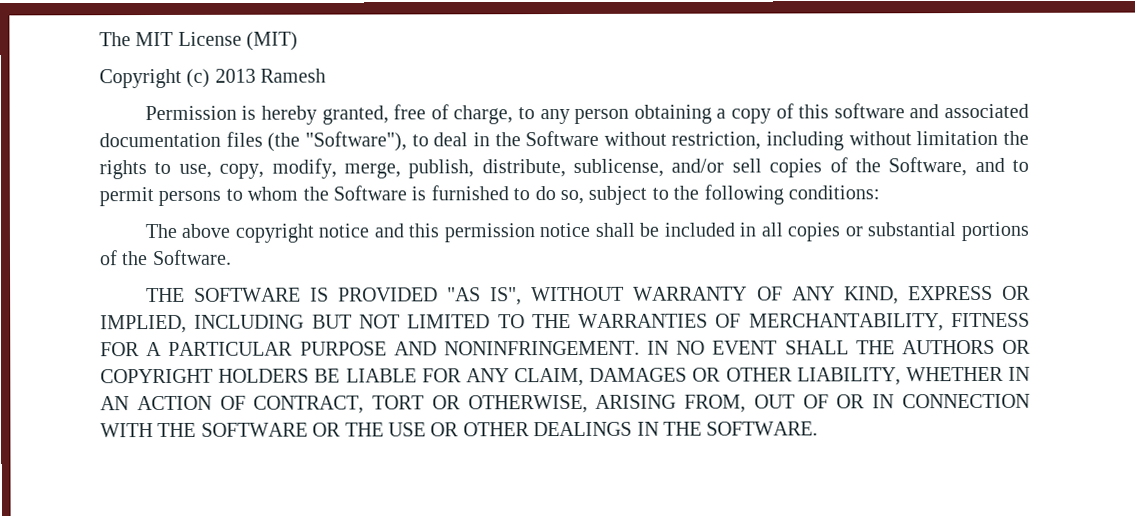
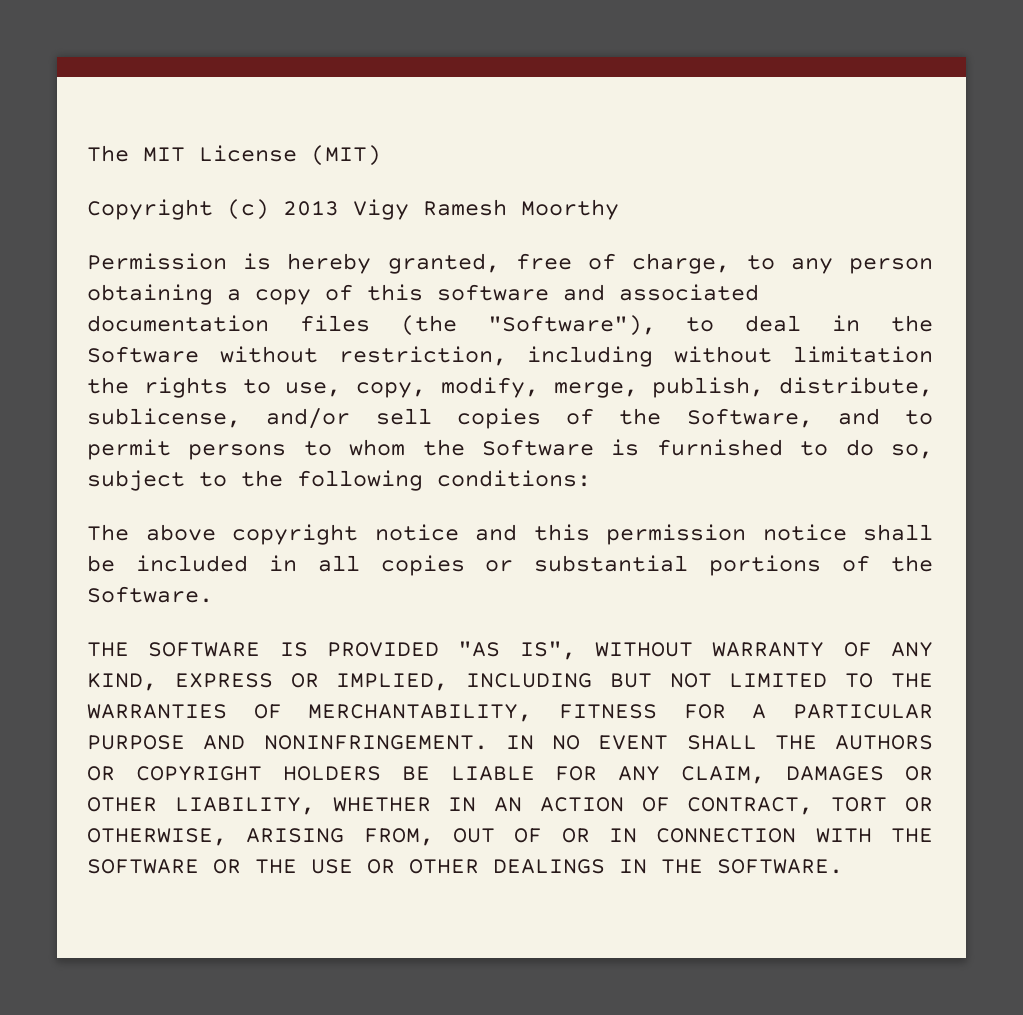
(256, 75) none -> [353,199,409,220] Vigy
(327, 75) none -> [521,199,619,220] Moorthy

